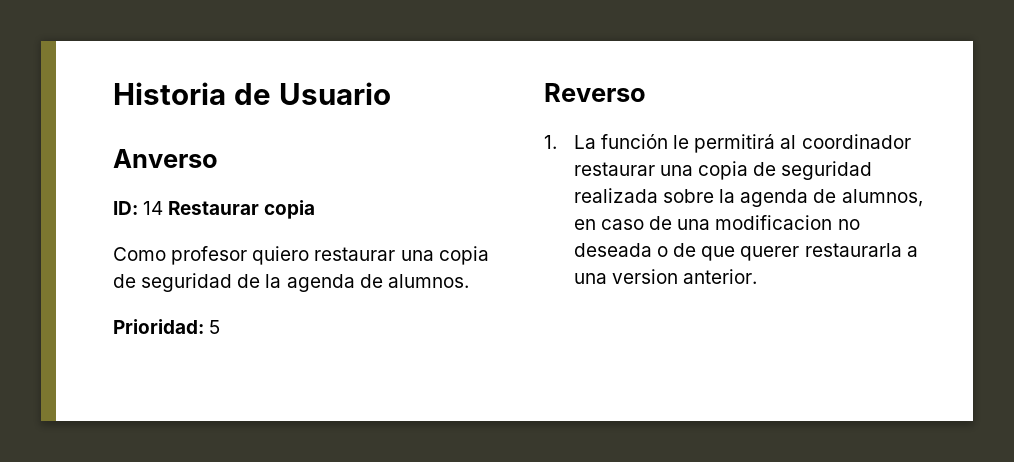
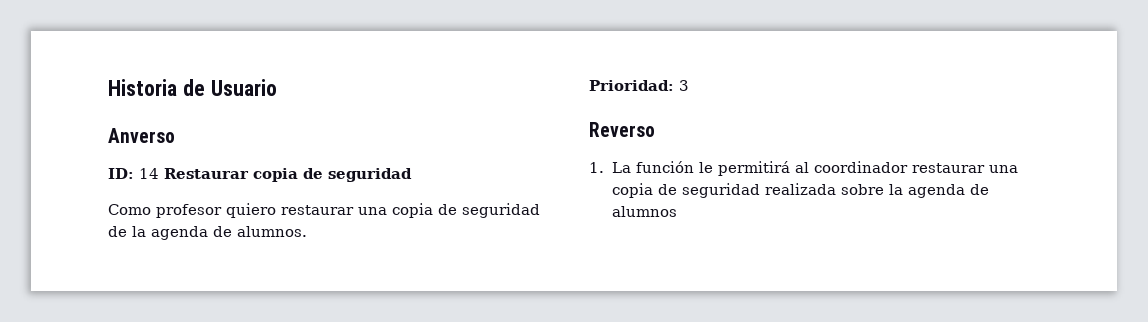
(316, 209) none -> [303,168,412,182] de seguridad
[209,320,221,334] 5 -> [679,80,689,91] 3
[841,189,923,207] [573,215,860,230] [573,243,918,261] [573,269,758,284] alumnos, en caso de una modificacion no deseada o de que querer restaurarla a una version anterior. -> [612,206,678,217] alumnos

